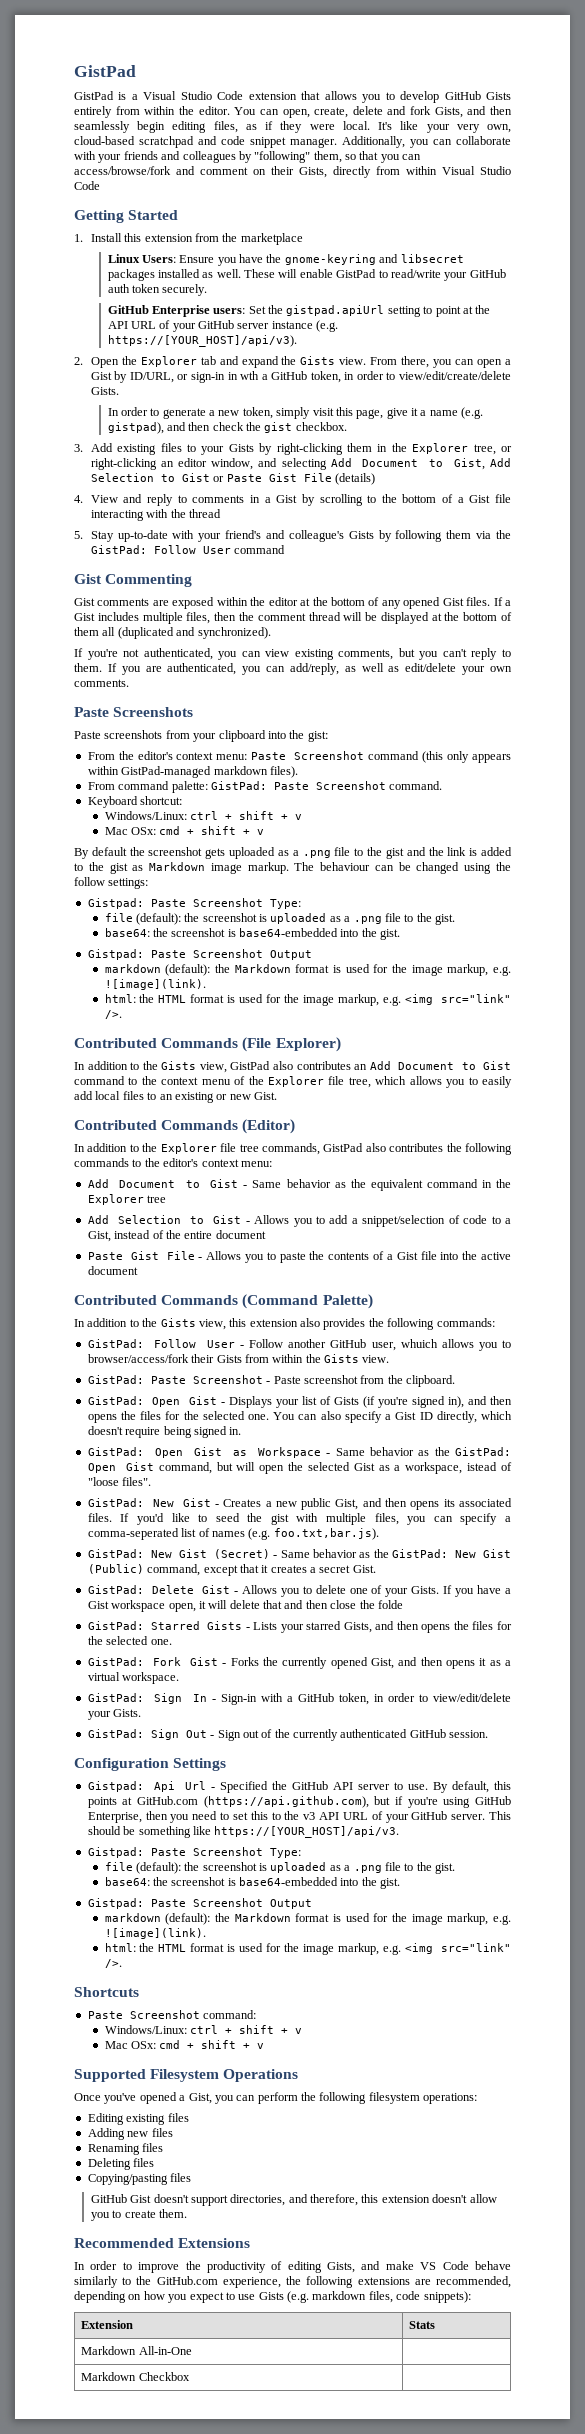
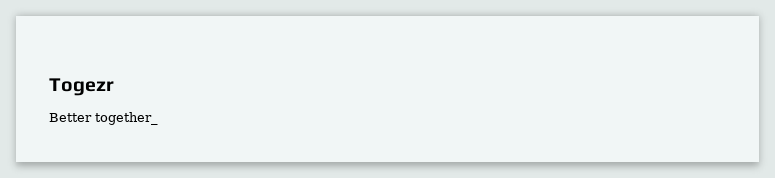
[74,65,136,77] [74,91,511,103] [74,106,513,118] [74,121,511,133] [74,136,511,148] [74,151,422,163] [74,166,511,178] [74,181,100,190] [74,210,179,223] [74,233,303,245] [107,254,464,266] [107,269,506,281] [107,284,208,296] [107,305,491,317] [107,320,339,332] [107,335,297,347] [74,356,511,368] [90,371,511,383] [90,387,119,395] [107,407,484,419] [107,422,347,434] [74,443,512,455] [90,458,511,470] [90,473,375,485] [74,494,511,506] [90,509,221,521] [74,530,511,542] [90,545,286,554] [74,574,193,587] [74,597,511,609] [74,612,512,624] [74,627,271,639] [74,648,512,660] [74,663,513,675] [74,679,129,687] [74,707,194,717] [74,730,328,742] [87,751,511,763] [87,766,298,778] [87,781,443,793] [87,796,183,808] [104,811,302,820] [104,826,265,835] [74,847,512,859] [74,862,512,874] [74,877,149,889] [87,898,301,909] [104,913,456,925] [104,928,401,940] [87,949,312,960] [104,964,511,976] [104,979,206,990] [104,994,511,1006] [104,1010,122,1019] [74,1037,341,1052] [74,1061,511,1073] [74,1076,512,1088] [74,1091,277,1103] [74,1119,296,1134] [74,1143,512,1155] [74,1158,272,1167] [87,1179,511,1191] [87,1194,167,1205] [87,1215,512,1227] [87,1230,266,1242] [87,1251,512,1263] [87,1266,138,1275] [74,1294,373,1309] [74,1318,495,1330] [87,1339,511,1351] [87,1354,390,1363] [87,1375,455,1387] [87,1396,512,1408] [87,1411,512,1423] [87,1426,242,1438] [87,1447,512,1458] [87,1462,512,1474] [87,1477,152,1486] [87,1498,512,1510] [87,1513,512,1525] [87,1528,379,1540] [87,1549,511,1559] [87,1564,376,1576] [87,1585,512,1597] [87,1600,403,1612] [87,1621,512,1633] [87,1636,172,1645] [87,1657,512,1669] [87,1672,180,1684] [87,1693,512,1705] [87,1709,142,1720] [87,1729,489,1741] [74,1758,227,1771] [87,1781,512,1793] [87,1796,511,1808] [87,1811,511,1823] [87,1826,400,1838] [87,1847,301,1858] [104,1862,456,1874] [104,1877,401,1889] [87,1898,312,1909] [104,1913,511,1925] [104,1928,206,1939] [104,1943,511,1955] [104,1959,122,1968] [74,1987,139,1997] [87,2010,257,2019] [104,2025,302,2034] [104,2040,265,2049] [74,2069,299,2082] [74,2092,478,2104] [87,2113,189,2125] [87,2128,173,2140] [87,2143,164,2155] [87,2158,155,2170] [87,2173,192,2185] [90,2194,497,2206] [90,2209,187,2221] [74,2238,251,2248] [74,2261,511,2273] [74,2276,512,2288] [74,2291,471,2303] [81,2320,134,2329] [409,2321,436,2329] [81,2346,192,2355] [81,2372,190,2381] GistPad // GistPad is a Visual Studio Code extension that allows you to develop GitHub Gists entirely from within the editor. You can open, create, delete and fork Gists, and then seamlessly begin editing files, as if they were local. It's like your very own, cloud-based scratchpad and code snippet manager. Additionally, you can collaborate with your friends and colleagues by "following" them, so that you can access/browse/fork and comment on their Gists, directly from within Visual Studio Code // Getting Started // 1. Install this extension from the marketplace // Linux Users: Ensure you have the gnome-keyring and libsecret packages installed as well. These will enable GistPad to read/write your GitHub auth token securely. // GitHub Enterprise users: Set the gistpad.apiUrl setting to point at the API URL of your GitHub server instance (e.g. https://[YOUR_HOST]/api/v3). // 2. Open the Explorer tab and expand the Gists view. From there, you can open a Gist by ID/URL, or sign-in in wth a GitHub token, in order to view/edit/create/delete Gists. // In order to generate a new token, simply visit this page, give it a name (e.g. gistpad), and then check the gist checkbox. // 3. Add existing files to your Gists by right-clicking them in the Explorer tree, or right-clicking an editor window, and selecting Add Document to Gist, Add Selection to Gist or Paste Gist File (details) // 4. View and reply to comments in a Gist by scrolling to the bottom of a Gist file interacting with the thread // 5. Stay up-to-date with your friend's and colleague's Gists by following them via the GistPad: Follow User command // Gist Commenting // Gist comments are exposed within the editor at the bottom of any opened Gist files. If a Gist includes multiple files, then the comment thread will be displayed at the bottom of them all (duplicated and synchronized). // If you're not authenticated, you can view existing comments, but you can't reply to them. If you are authenticated, you can add/reply, as well as edit/delete your own comments. // Paste Screenshots // Paste screenshots from your clipboard into the gist: // From the editor's context menu: Paste Screenshot command (this only appears within GistPad-managed markdown files). // From command palette: GistPad: Paste Screenshot command. // Keyboard shortcut: // Windows/Linux: ctrl + shift + v // Mac OSx: cmd + shift + v // By default the screenshot gets uploaded as a .png file to the gist and the link is added to the gist as Markdown image markup. The behaviour can be changed using the follow settings: // Gistpad: Paste Screenshot Type: // file (default): the screenshot is uploaded as a .png file to the gist. // base64: the screenshot is base64-embedded into the gist. // Gistpad: Paste Screenshot Output // markdown (default): the Markdown format is used for the image markup, e.g. ![image](link). // html: the HTML format is used for the image markup, e.g. <img src="link" />. // Contributed Commands (File Explorer) // In addition to the Gists view, GistPad also contributes an Add Document to Gist command to the context menu of the Explorer file tree, which allows you to easily add local files to an existing or new Gist. // Contributed Commands (Editor) // In addition to the Explorer file tree commands, GistPad also contributes the following commands to the editor's context menu: // Add Document to Gist - Same behavior as the equivalent command in the Explorer tree // Add Selection to Gist - Allows you to add a snippet/selection of code to a Gist, instead of the entire document // Paste Gist File - Allows you to paste the contents of a Gist file into the active document // Contributed Commands (Command Palette) // In addition to the Gists view, this extension also provides the following commands: // GistPad: Follow User - Follow another GitHub user, whuich allows you to browser/access/fork their Gists from within the Gists view. // GistPad: Paste Screenshot - Paste screenshot from the clipboard. // GistPad: Open Gist - Displays your list of Gists (if you're signed in), and then opens the files for the selected one. You can also specify a Gist ID directly, which doesn't require being signed in. // GistPad: Open Gist as Workspace - Same behavior as the GistPad: Open Gist command, but will open the selected Gist as a workspace, istead of "loose files". // GistPad: New Gist - Creates a new public Gist, and then opens its associated files. If you'd like to seed the gist with multiple files, you can specify a comma-seperated list of names (e.g. foo.txt,bar.js). // GistPad: New Gist (Secret) - Same behavior as the GistPad: New Gist (Public) command, except that it creates a secret Gist. // GistPad: Delete Gist - Allows you to delete one of your Gists. If you have a Gist workspace open, it will delete that and then close the folde // GistPad: Starred Gists - Lists your starred Gists, and then opens the files for the selected one. // GistPad: Fork Gist - Forks the currently opened Gist, and then opens it as a virtual workspace. // GistPad: Sign In - Sign-in with a GitHub token, in order to view/edit/delete your Gists. // GistPad: Sign Out - Sign out of the currently authenticated GitHub session. // Configuration Settings // Gistpad: Api Url - Specified the GitHub API server to use. By default, this points at GitHub.com (https://api.github.com), but if you're using GitHub Enterprise, then you need to set this to the v3 API URL of your GitHub server. This should be something like https://[YOUR_HOST]/api/v3. // Gistpad: Paste Screenshot Type: // file (default): the screenshot is uploaded as a .png file to the gist. // base64: the screenshot is base64-embedded into the gist. // Gistpad: Paste Screenshot Output // markdown (default): the Markdown format is used for the image markup, e.g. ![image](link). // html: the HTML format is used for the image markup, e.g. <img src="link" />. // Shortcuts // Paste Screenshot command: // Windows/Linux: ctrl + shift + v // Mac OSx: cmd + shift + v // Supported Filesystem Operations // Once you've opened a Gist, you can perform the following filesystem operations: // Editing existing files // Adding new files // Renaming files // Deleting files // Copying/pasting files // GitHub Gist doesn't support directories, and therefore, this extension doesn't allow you to create them. // Recommended Extensions // In order to improve the productivity of editing Gists, and make VS Code behave similarly to the GitHub.com experience, the following extensions are recommended, depending on how you expect to use Gists (e.g. markdown files, code snippets): // Extension | Stats // Markdown All-in-One | // Markdown Checkbox | -> [49,78,114,96] [49,112,158,125] Togezr // Better together_

